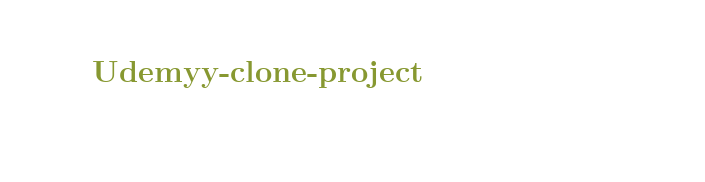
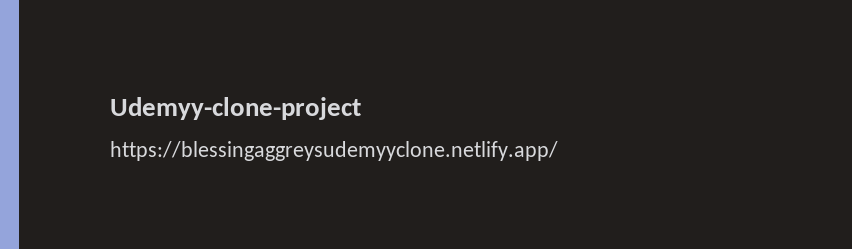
(423, 74) none -> [110,141,558,161] // https://blessingaggreysudemyyclone.netlify.app/

